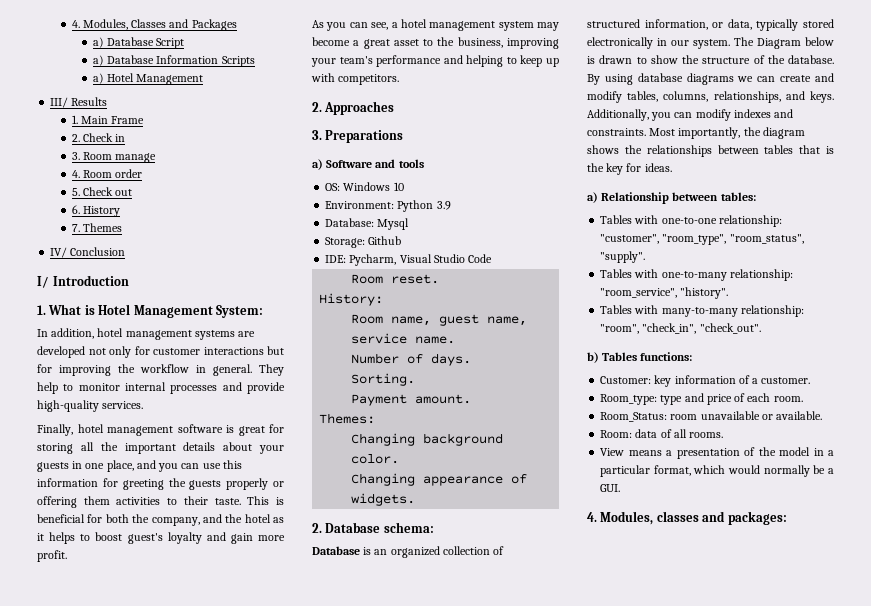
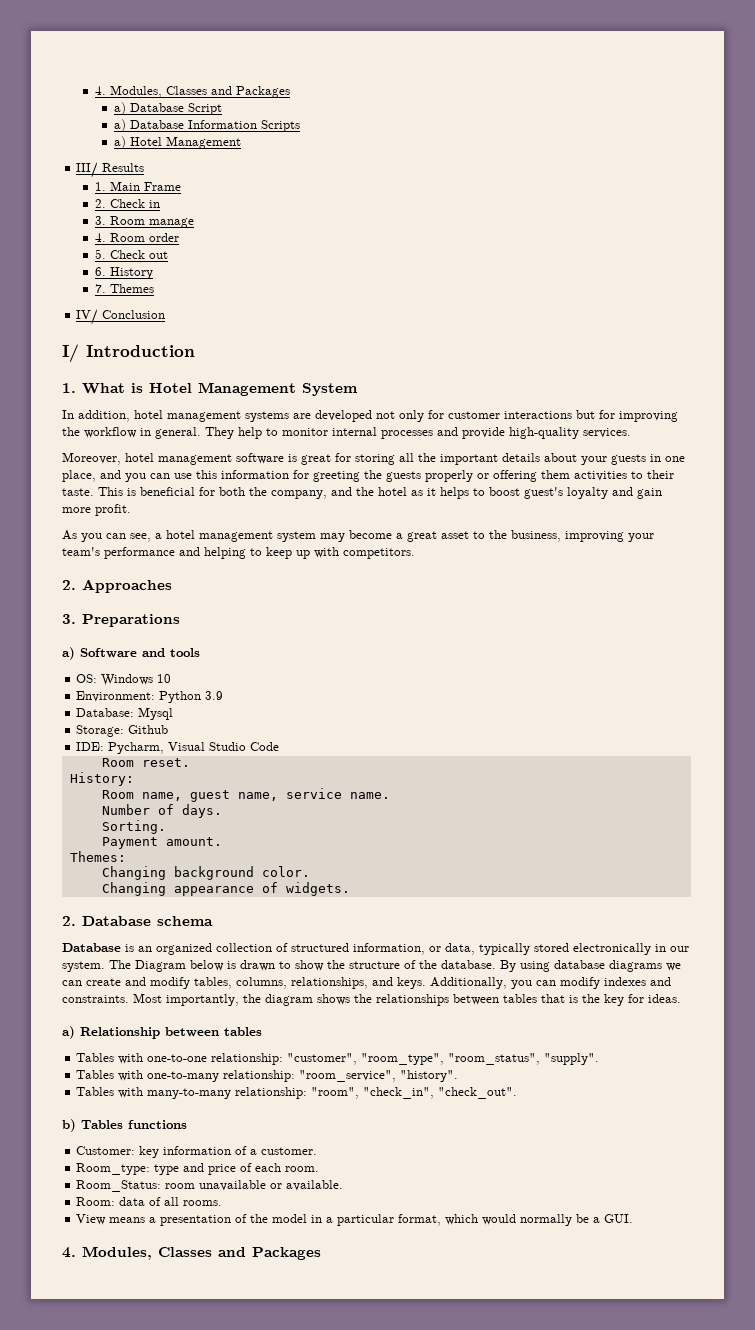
[215,305,263,318] System: -> [302,383,358,396] System
[37,424,73,436] Finally, -> [62,452,121,465] Moreover,
[383,522,434,533] schema: -> [157,916,213,926] schema
[720,192,756,201] tables: -> [224,1027,262,1036] tables
[640,352,693,361] functions: -> [128,1120,187,1129] functions
[656,511,787,525] classes and packages: -> [158,1247,321,1260] Classes and Packages

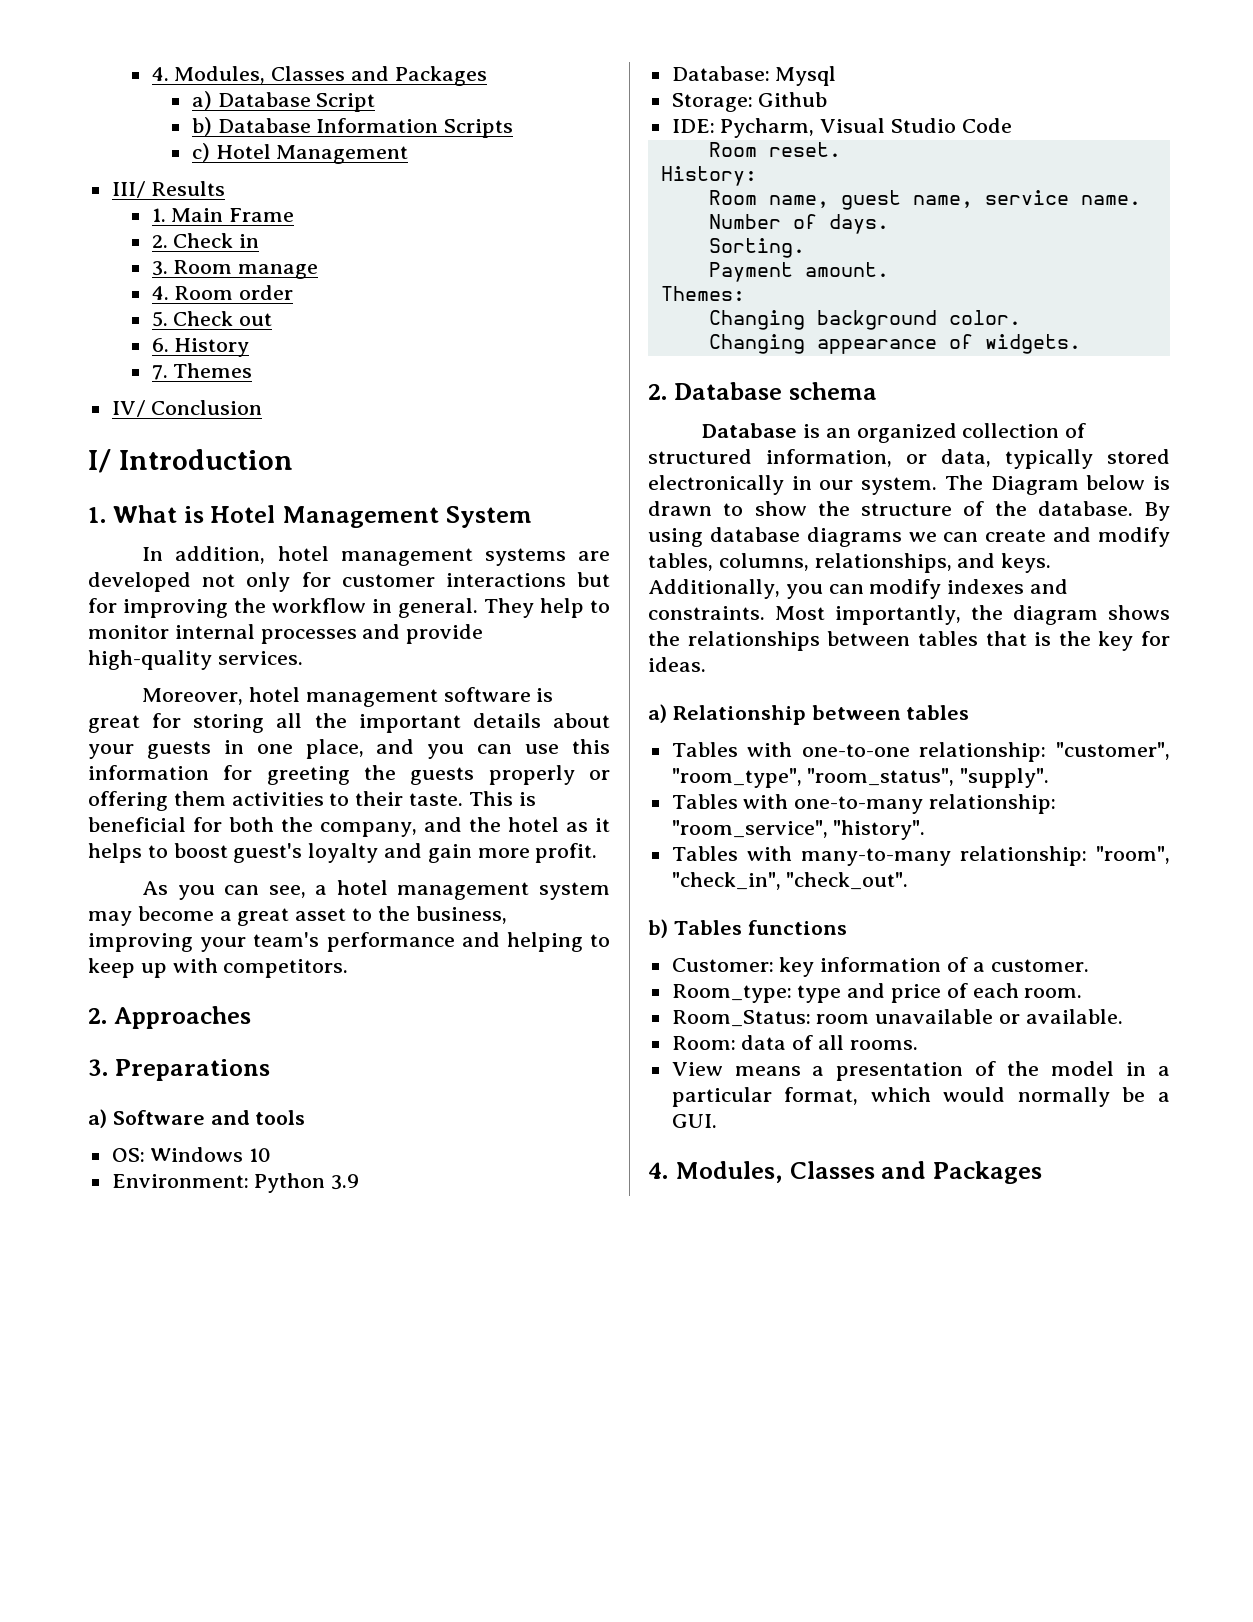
[114,119,127,132] a) -> [191,117,212,136] b)
[114,136,127,149] a) -> [191,143,210,162] c)

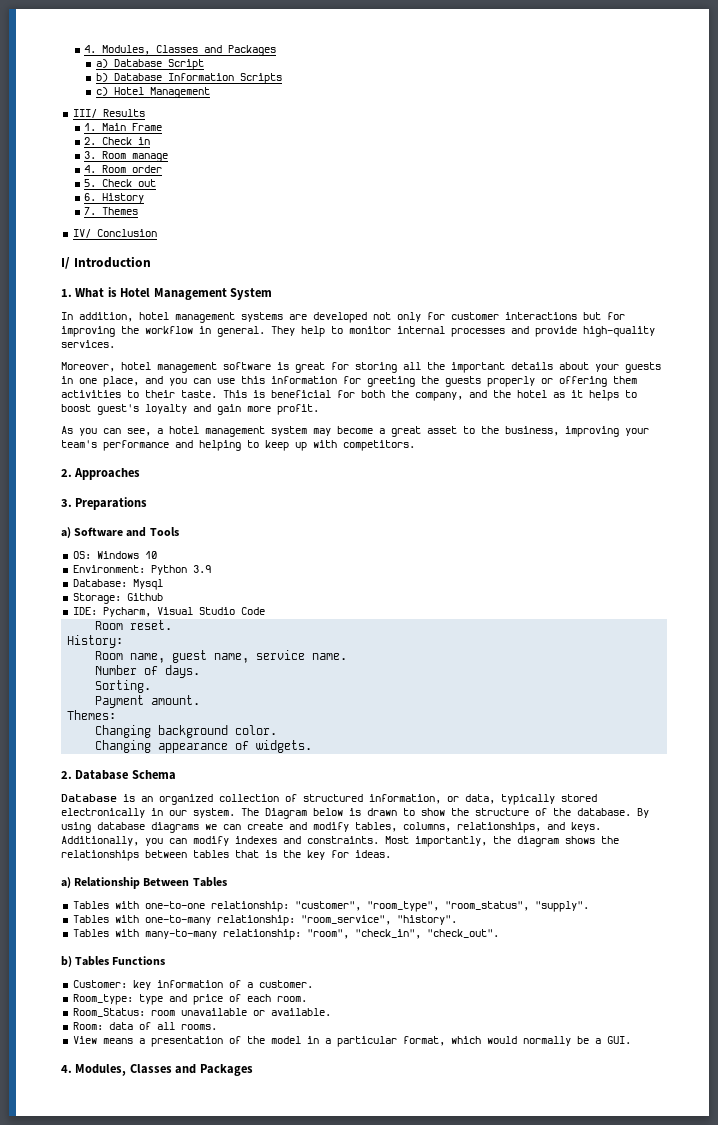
[255,1110,306,1125] tools -> [149,527,179,536] Tools
[788,382,877,400] schema -> [131,770,176,780] Schema
[811,705,970,720] between tables -> [143,877,227,887] Between Tables
[747,920,847,935] functions -> [112,956,166,965] Functions

